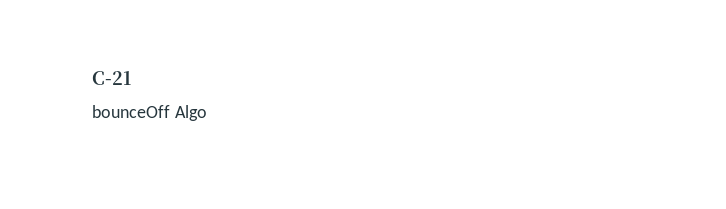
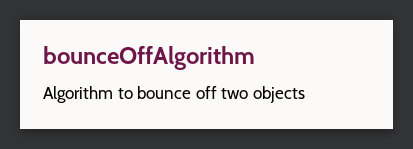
[92,71,131,85] [92,105,207,121] C-21 // bounceOff Algo -> [43,46,255,70] [43,86,305,103] bounceOffAlgorithm // Algorithm to bounce off two objects

